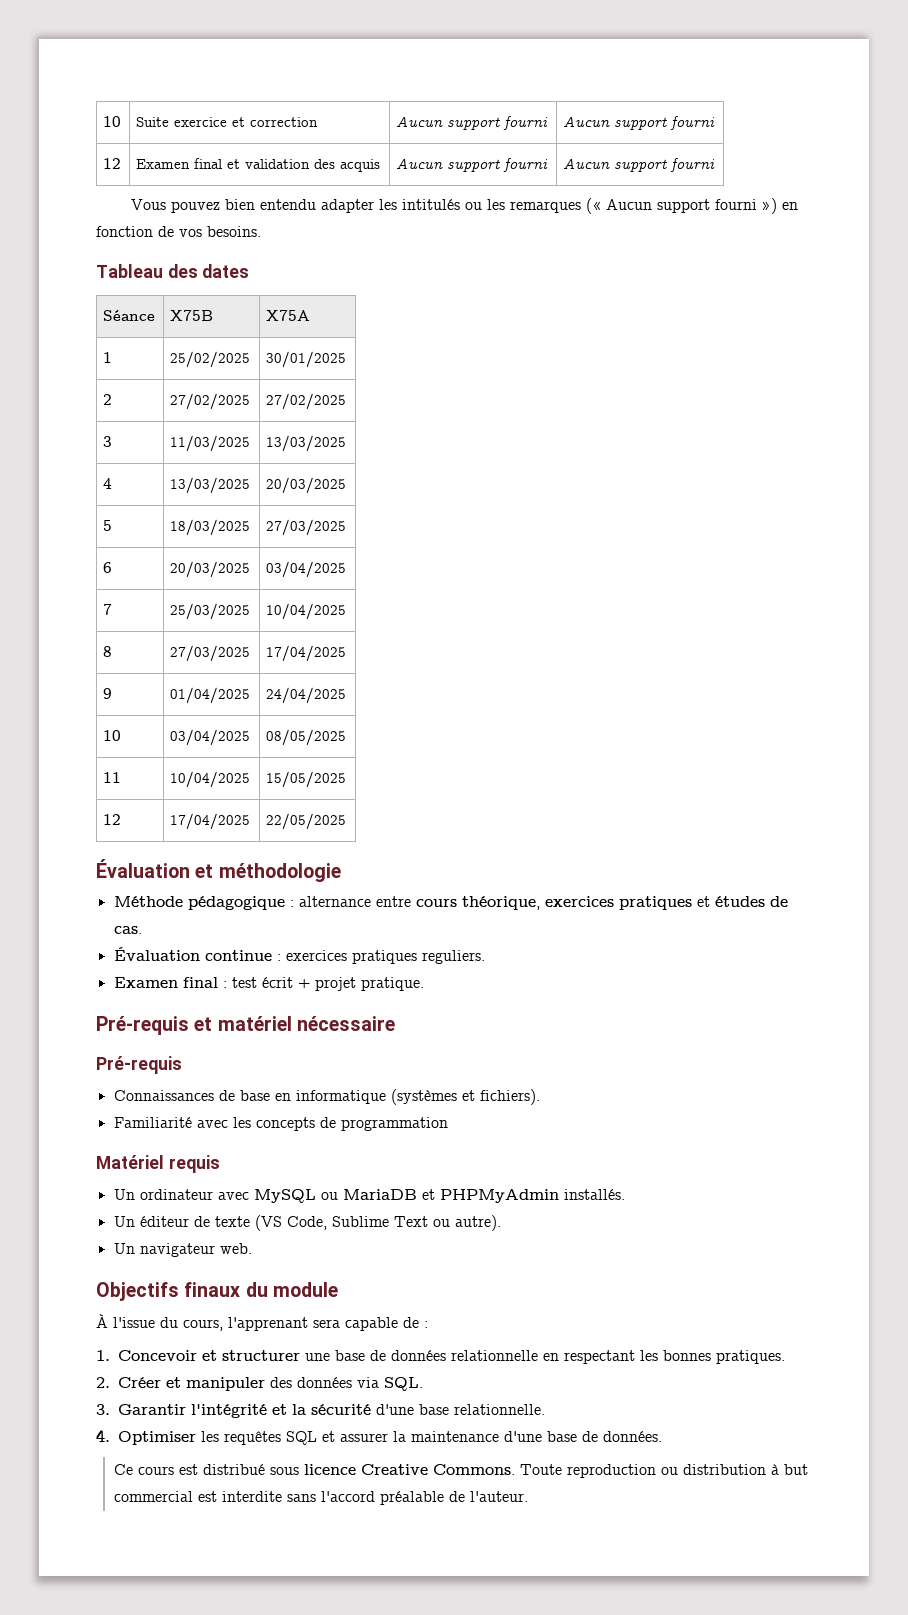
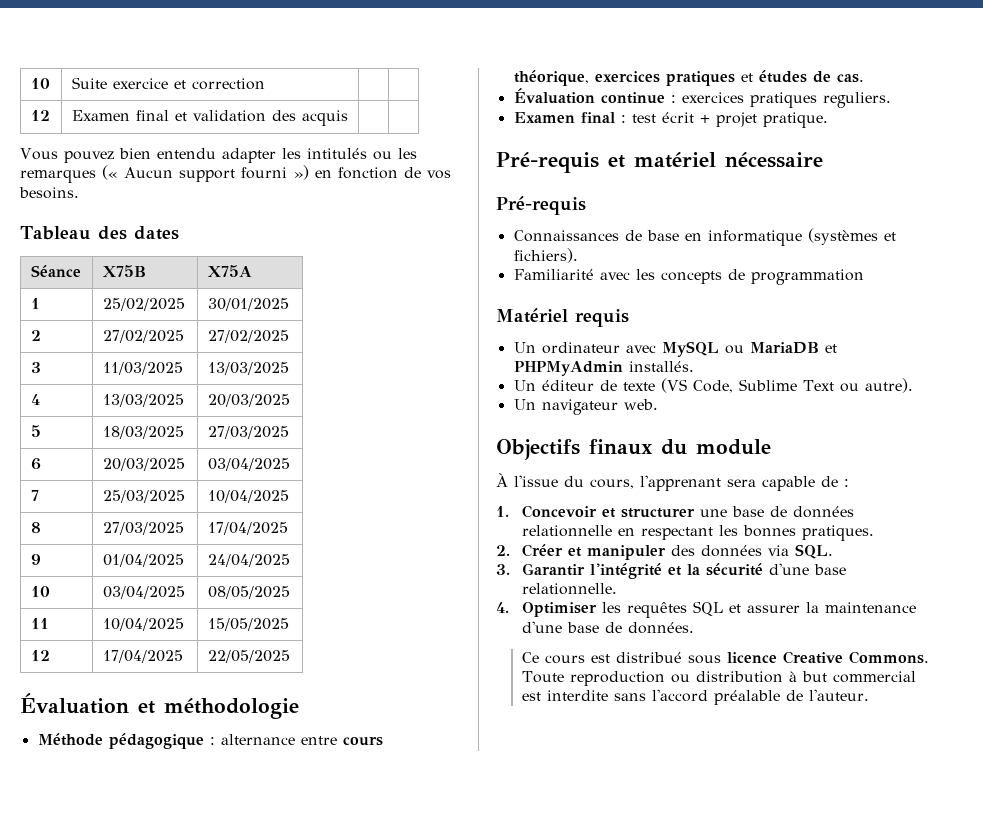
[396,116,549,130] [563,116,716,130] Aucun support fourni | Aucun support fourni -> (265, 84) |
[396,158,549,172] [563,158,716,172] Aucun support fourni | Aucun support fourni -> (348, 118) |

